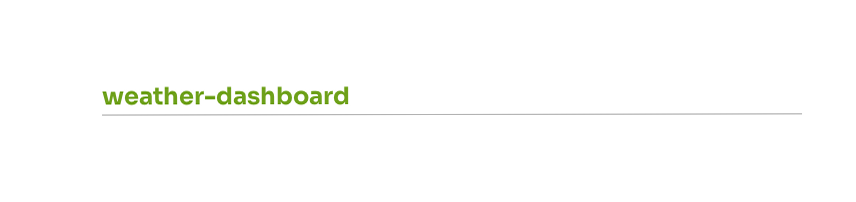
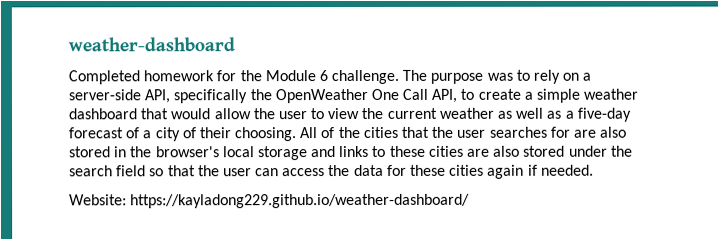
(351, 96) none -> [68,69,592,85] [68,88,639,104] [68,107,632,122] [69,126,628,142] [69,145,633,161] [69,164,594,179] [69,193,471,209] // Completed homework for the Module 6 challenge. The purpose was to rely on a server-side API, specifically the OpenWeather One Call API, to create a simple weather dashboard that would allow the user to view the current weather as well as a five-day forecast of a city of their choosing. All of the cities that the user searches for are also stored in the browser's local storage and links to these cities are also stored under the search field so that the user can access the data for these cities again if needed. // Website: https://kayladong229.github.io/weather-dashboard/

